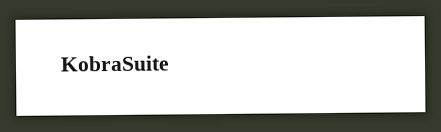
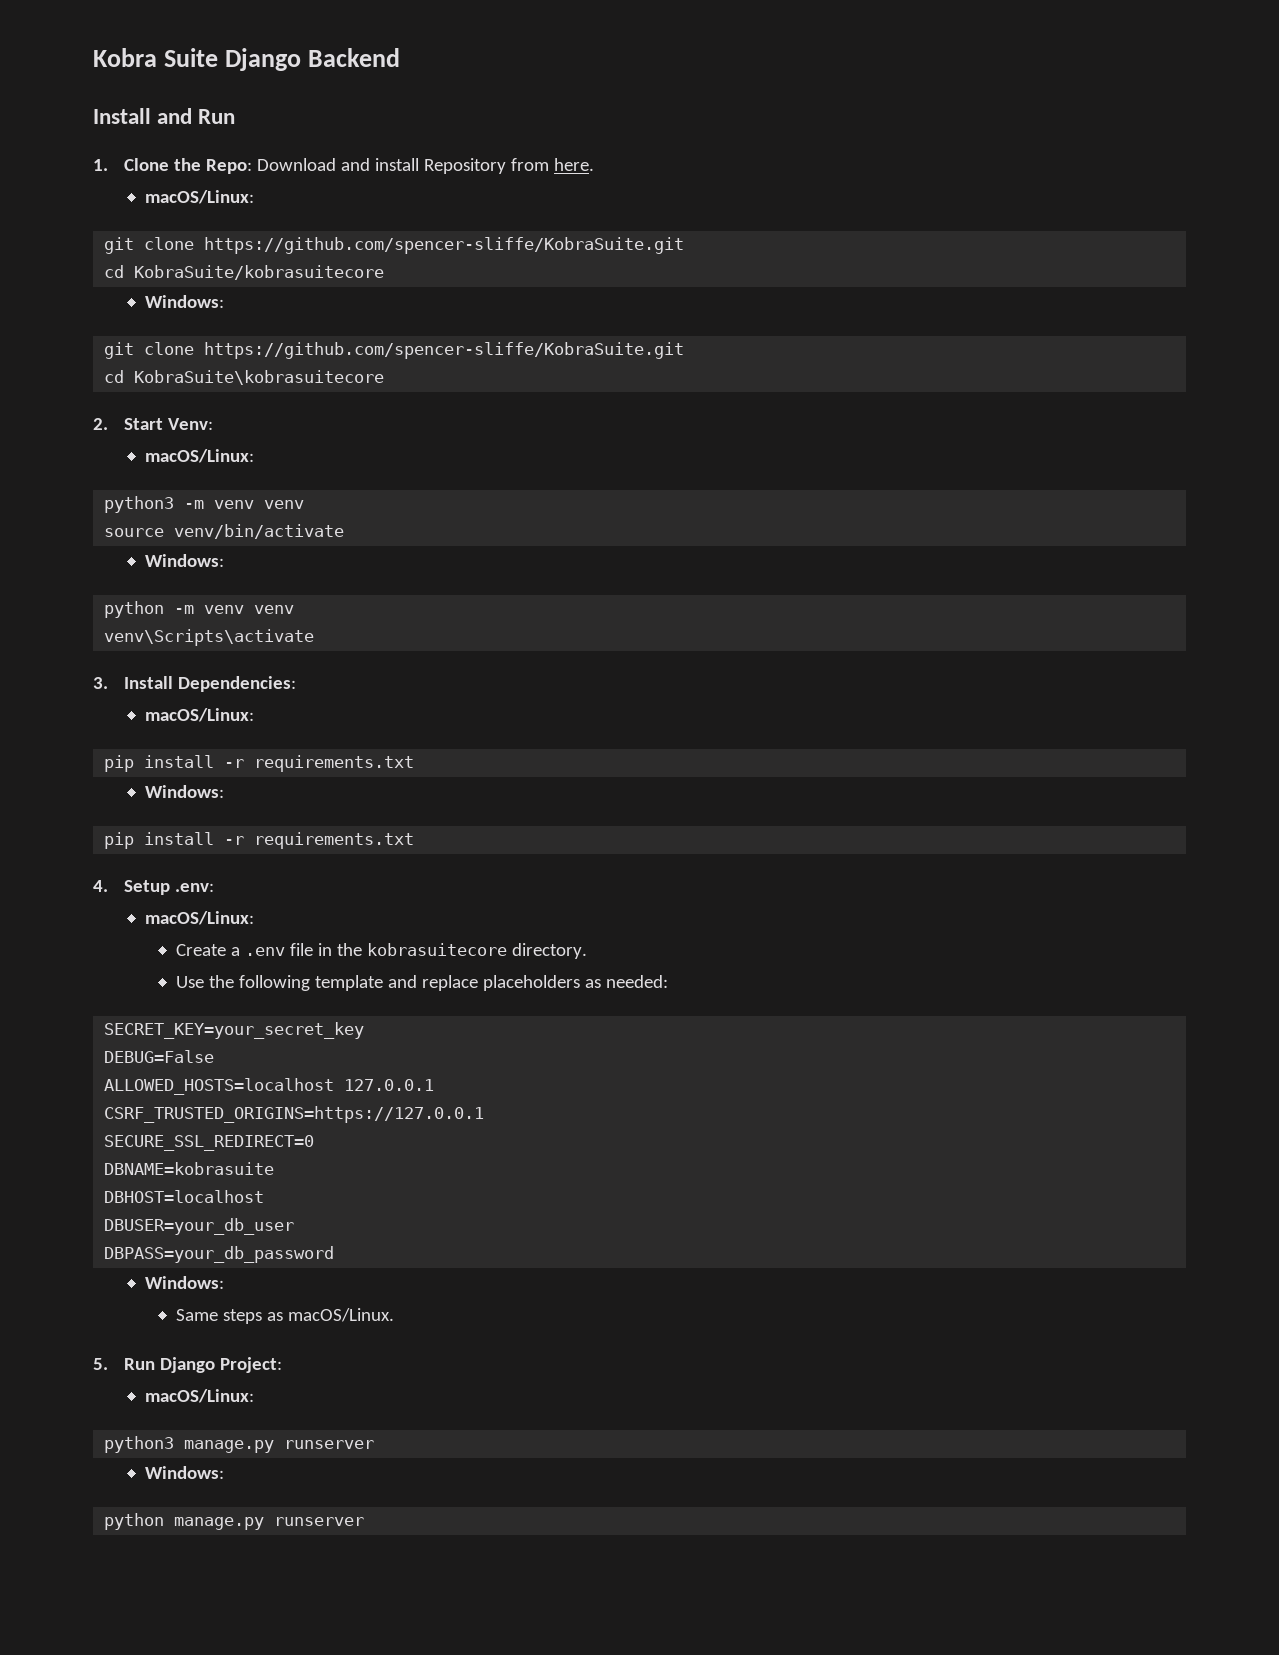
[60,55,170,72] KobraSuite -> [93,48,401,71] [93,108,236,124] [93,158,595,174] [144,190,254,204] [104,237,685,254] [104,265,385,280] [144,295,224,308] [104,342,685,359] [104,370,385,385] [93,418,214,430] [144,449,254,463] [104,496,305,513] [104,524,345,539] [144,554,224,567] [104,601,295,618] [104,629,315,646] [93,676,297,692] [144,708,254,722] [104,755,415,772] [144,785,224,798] [104,832,415,849] [93,880,215,895] [144,911,254,925] [175,943,587,959] [175,975,668,991] [104,1022,365,1039] [104,1050,215,1063] [104,1078,435,1095] [104,1106,485,1123] [104,1135,315,1151] [104,1162,275,1175] [104,1190,265,1203] [104,1218,295,1235] [104,1246,335,1263] [144,1276,224,1289] [175,1308,394,1324] [93,1357,283,1373] [144,1389,254,1403] [104,1436,375,1453] [144,1466,224,1479] [104,1513,365,1530] Kobra Suite Django Backend // Install and Run // 1. Clone the Repo: Download and install Repository from here. // macOS/Linux: // git clone https://github.com/spencer-sliffe/KobraSuite.git // cd KobraSuite/kobrasuitecore // Windows: // git clone https://github.com/spencer-sliffe/KobraSuite.git // cd KobraSuite\kobrasuitecore // 2. Start Venv: // macOS/Linux: // python3 -m venv venv // source venv/bin/activate // Windows: // python -m venv venv // venv\Scripts\activate // 3. Install Dependencies: // macOS/Linux: // pip install -r requirements.txt // Windows: // pip install -r requirements.txt // 4. Setup .env: // macOS/Linux: // Create a .env file in the kobrasuitecore directory. // Use the following template and replace placeholders as needed: // SECRET_KEY=your_secret_key // DEBUG=False // ALLOWED_HOSTS=localhost 127.0.0.1 // CSRF_TRUSTED_ORIGINS=https://127.0.0.1 // SECURE_SSL_REDIRECT=0 // DBNAME=kobrasuite // DBHOST=localhost // DBUSER=your_db_user // DBPASS=your_db_password // Windows: // Same steps as macOS/Linux. // 5. Run Django Project: // macOS/Linux: // python3 manage.py runserver // Windows: // python manage.py runserver

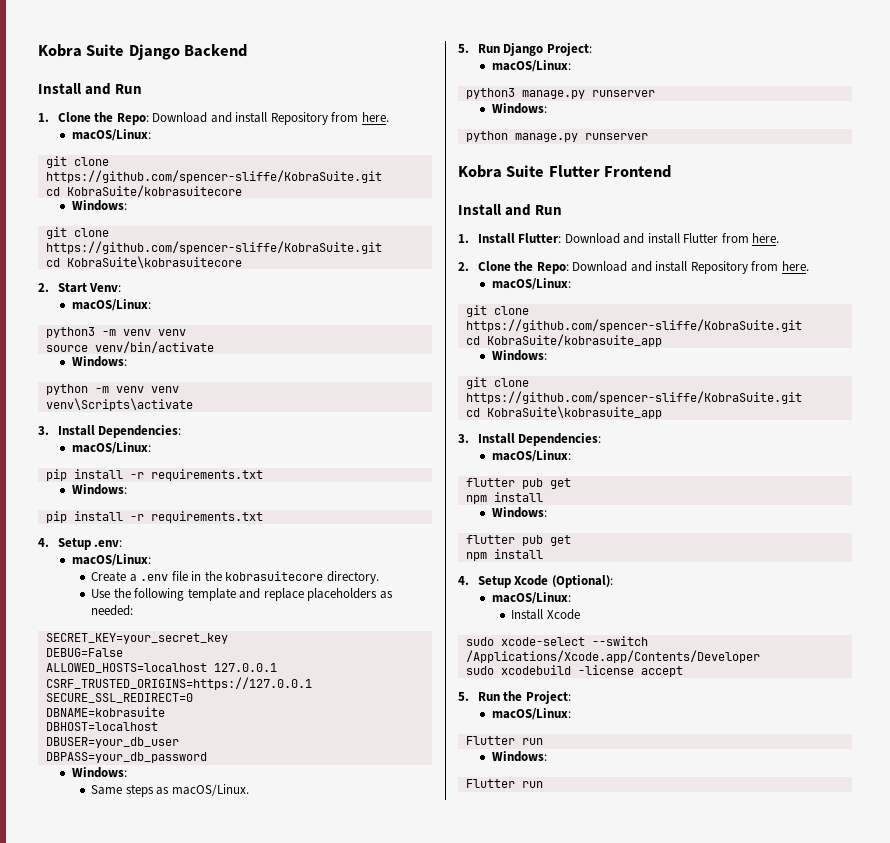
(365, 1521) none -> [458,165,672,178] [458,204,563,216] [458,233,780,244] [458,261,809,274] [491,278,571,290] [465,305,529,317] [465,319,802,332] [465,334,662,347] [491,350,547,361] [465,377,529,389] [465,391,802,404] [465,406,662,419] [458,433,602,446] [491,450,571,462] [465,478,571,489] [465,492,543,504] [491,507,547,518] [465,535,571,546] [465,549,543,561] [458,575,613,588] [491,592,571,604] [511,609,580,620] [465,636,648,646] [465,650,760,663] [465,665,683,677] [458,691,571,704] [491,708,571,720] [465,736,543,745] [491,751,547,762] [465,779,543,788] // Kobra Suite Flutter Frontend // Install and Run // 1. Install Flutter: Download and install Flutter from here. // 2. Clone the Repo: Download and install Repository from here. // macOS/Linux: // git clone https://github.com/spencer-sliffe/KobraSuite.git // cd KobraSuite/kobrasuite_app // Windows: // git clone https://github.com/spencer-sliffe/KobraSuite.git // cd KobraSuite\kobrasuite_app // 3. Install Dependencies: // macOS/Linux: // flutter pub get // npm install // Windows: // flutter pub get // npm install // 4. Setup Xcode (Optional): // macOS/Linux: // Install Xcode // sudo xcode-select --switch /Applications/Xcode.app/Contents/Developer // sudo xcodebuild -license accept // 5. Run the Project: // macOS/Linux: // Flutter run // Windows: // Flutter run

